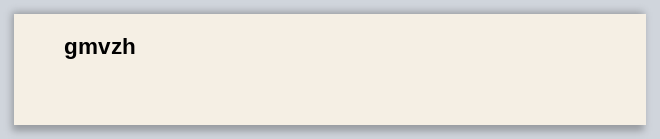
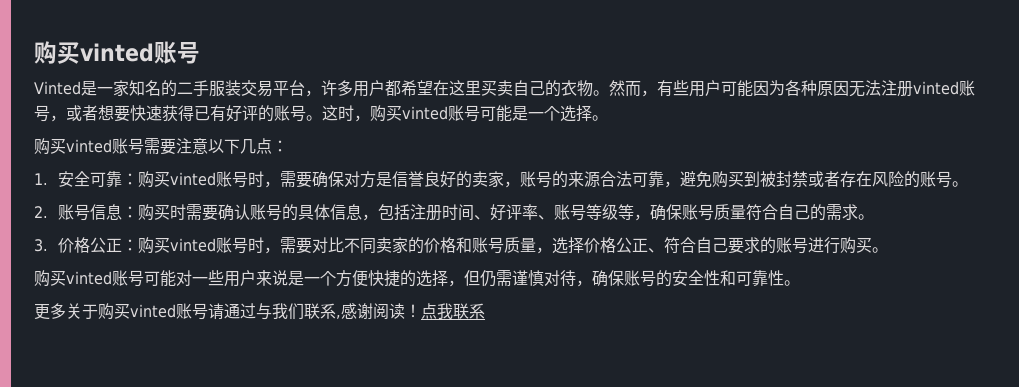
[64,38,136,59] gmvzh -> [34,41,200,64] [34,80,975,97] [34,105,608,122] [34,138,288,155] [34,171,969,188] [34,204,875,221] [34,237,889,254] [34,270,800,287] [34,303,485,320] 购买vinted账号 // Vinted是一家知名的二手服装交易平台，许多用户都希望在这里买卖自己的衣物。然而，有些用户可能因为各种原因无法注册vinted账号，或者想要快速获得已有好评的账号。这时，购买vinted账号可能是一个选择。 // 购买vinted账号需要注意以下几点： // 1.安全可靠：购买vinted账号时，需要确保对方是信誉良好的卖家，账号的来源合法可靠，避免购买到被封禁或者存在风险的账号。 // 2.账号信息：购买时需要确认账号的具体信息，包括注册时间、好评率、账号等级等，确保账号质量符合自己的需求。 // 3.价格公正：购买vinted账号时，需要对比不同卖家的价格和账号质量，选择价格公正、符合自己要求的账号进行购买。 // 购买vinted账号可能对一些用户来说是一个方便快捷的选择，但仍需谨慎对待，确保账号的安全性和可靠性。 // 更多关于购买vinted账号请通过与我们联系,感谢阅读！点我联系

